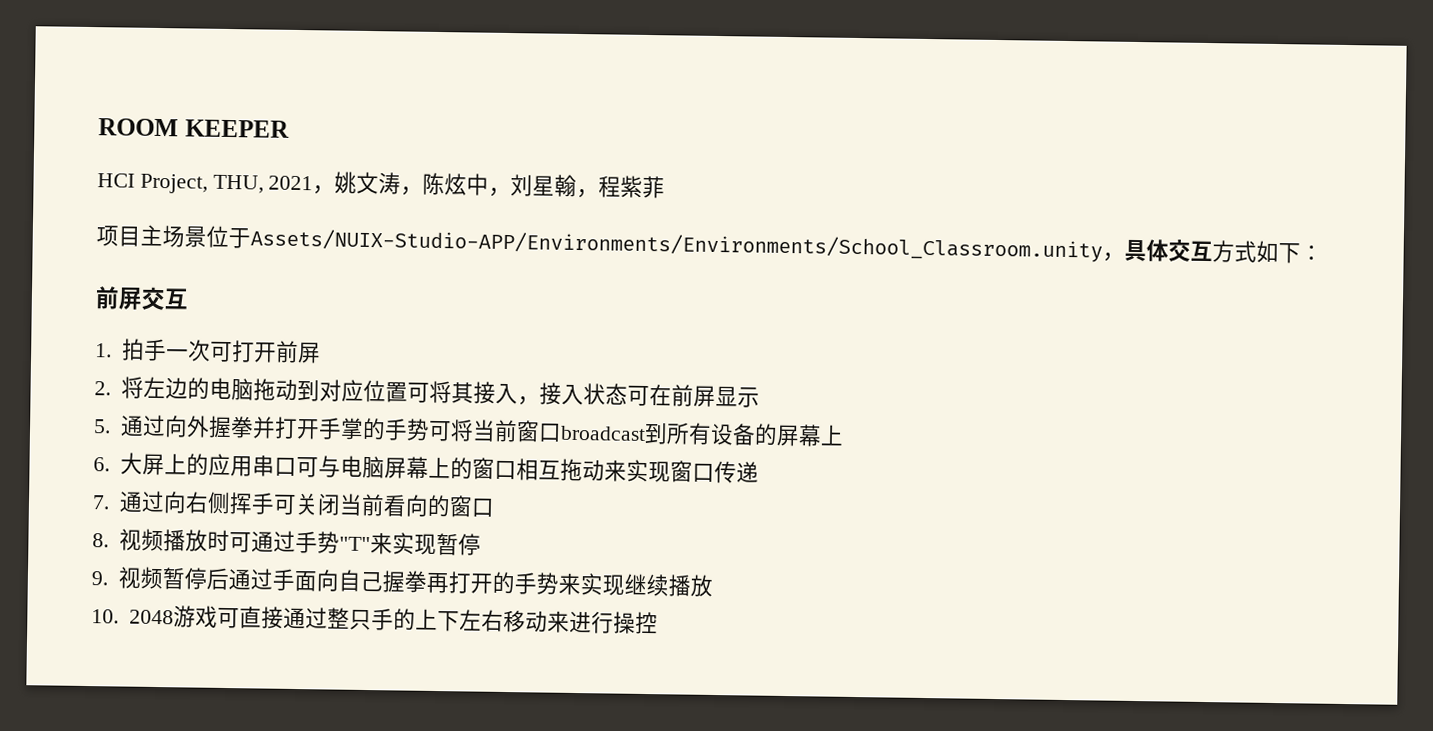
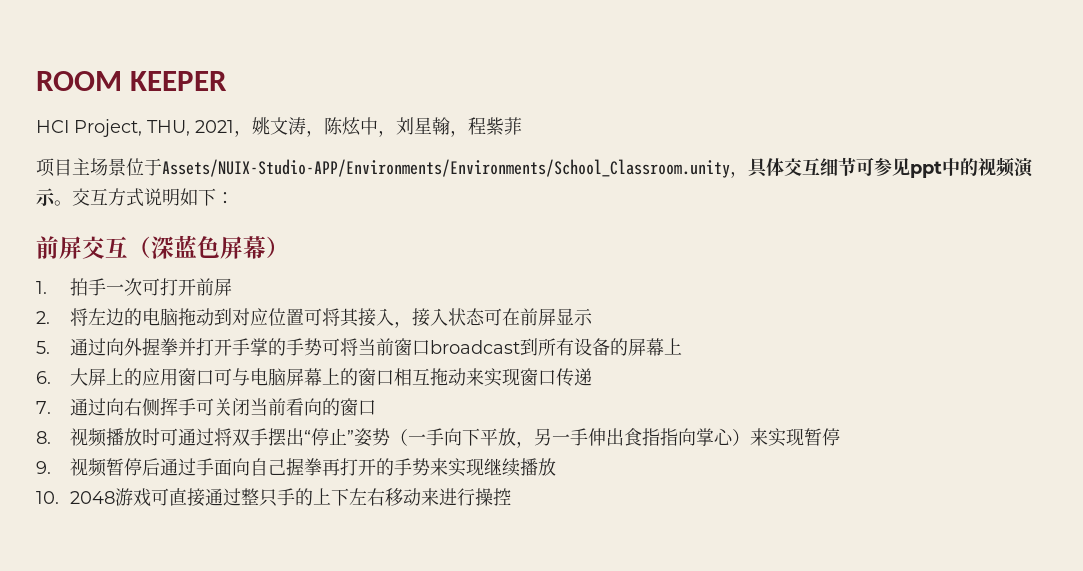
[1212,240,1257,263] 方式 -> [820,157,1035,178] [36,188,180,207] 细节可参见ppt中的视频演示。交互方式说明
(189, 299) none -> [128,235,289,259] （深蓝色屏幕）
[251,455,275,477] 串 -> [178,368,197,386] 窗
[294,530,371,554] 手势"T" -> [214,428,751,448] 将双手摆出“停止”姿势（一手向下平放，另一手伸出食指指向掌心）

